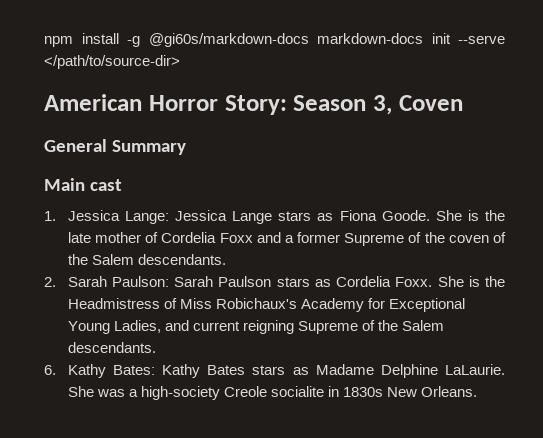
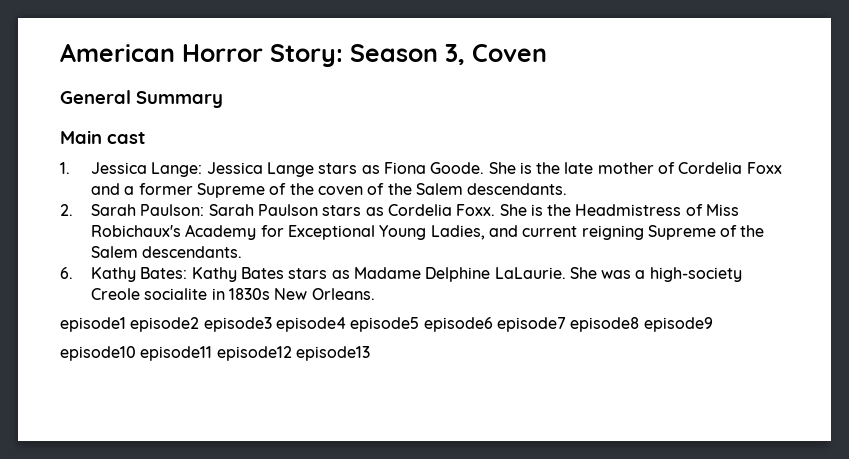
[44,33,505,47] [44,55,180,69] npm install -g @gi60s/markdown-docs markdown-docs init --serve </path/to/source-dir> // -> (60, 52) none
(478, 391) none -> [60,317,713,332] [60,346,370,361] // episode1 episode2 episode3 episode4 episode5 episode6 episode7 episode8 episode9 // episode10 episode11 episode12 episode13

